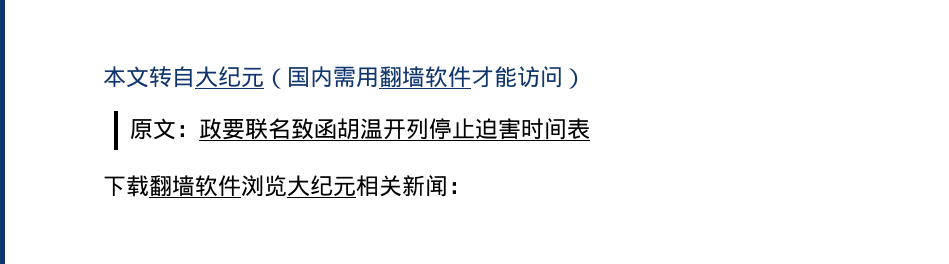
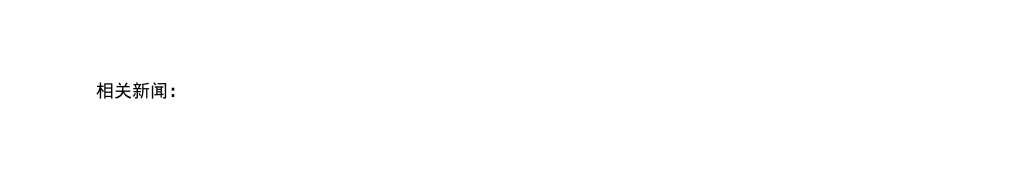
[103,66,586,89] [130,118,591,140] [103,175,356,197] 本文转自大纪元（国内需用翻墙软件才能访问） // 原文：政要联名致函胡温开列停止迫害时间表 // 下载翻墙软件浏览大纪元 -> (96, 90) none

